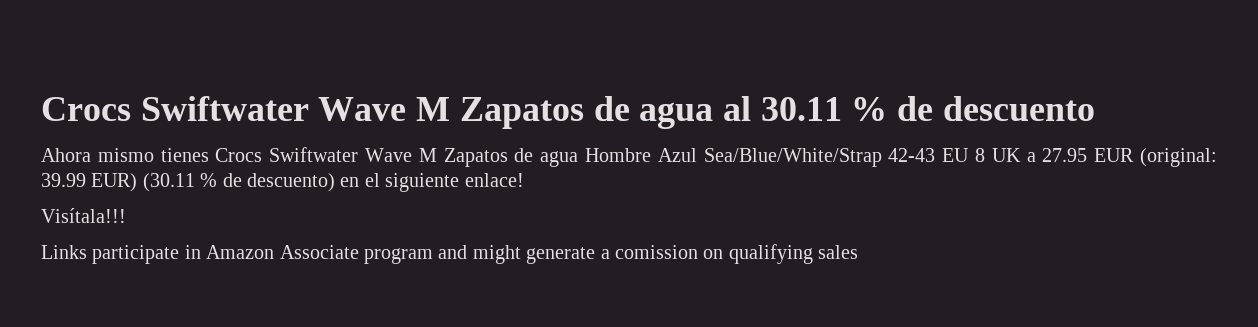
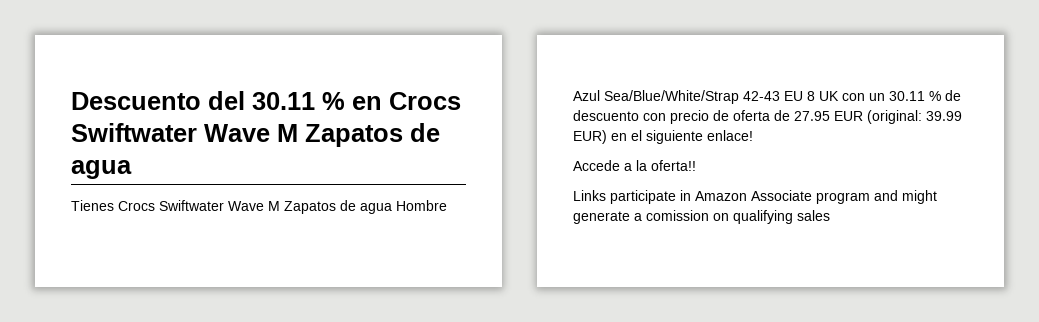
[41,96,1095,129] [41,148,209,162] Crocs Swiftwater Wave M Zapatos de agua al 30.11 % de descuento // Ahora mismo tienes -> [71,91,461,110] [71,123,440,147] [71,160,132,179] [71,200,114,211] Descuento del 30.11 % en Crocs Swiftwater Wave M Zapatos de agua // Tienes
[1026,152,1036,162] a -> [842,90,961,101] [573,110,790,124] con un 30.11 % de descuento con precio de oferta de
[142,173,335,192] (30.11 % de descuento) -> (607, 137) none
[41,208,126,223] Visítala!!! -> [573,160,696,171] Accede a la oferta!!

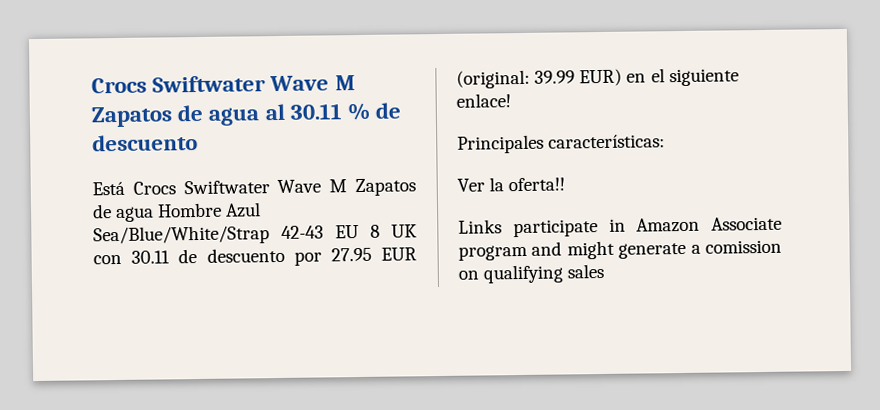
[71,91,461,110] [71,123,440,147] [71,160,132,179] [71,200,114,211] Descuento del 30.11 % en Crocs Swiftwater Wave M Zapatos de agua // Tienes -> [91,75,355,94] [91,102,402,128] [92,134,198,152] [92,181,125,196] Crocs Swiftwater Wave M Zapatos de agua al 30.11 % de descuento // Está
[869,90,961,101] [573,110,790,124] un 30.11 % de descuento con precio de oferta de -> [131,247,322,266] 30.11 de descuento por
[573,160,632,171] Accede a -> [457,134,666,154] [457,178,485,192] Principales características: // Ver

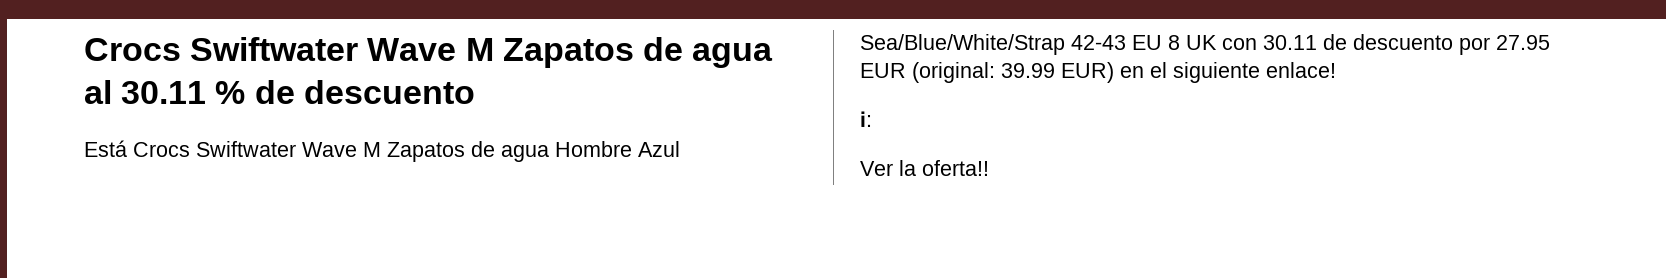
[457,134,666,154] Principales características: -> [860,111,872,127] ℹ:
[458,216,782,238] [458,239,782,261] [458,263,605,284] // Links participate in Amazon Associate program and might generate a comission on qualifying sales -> (989, 168) none

